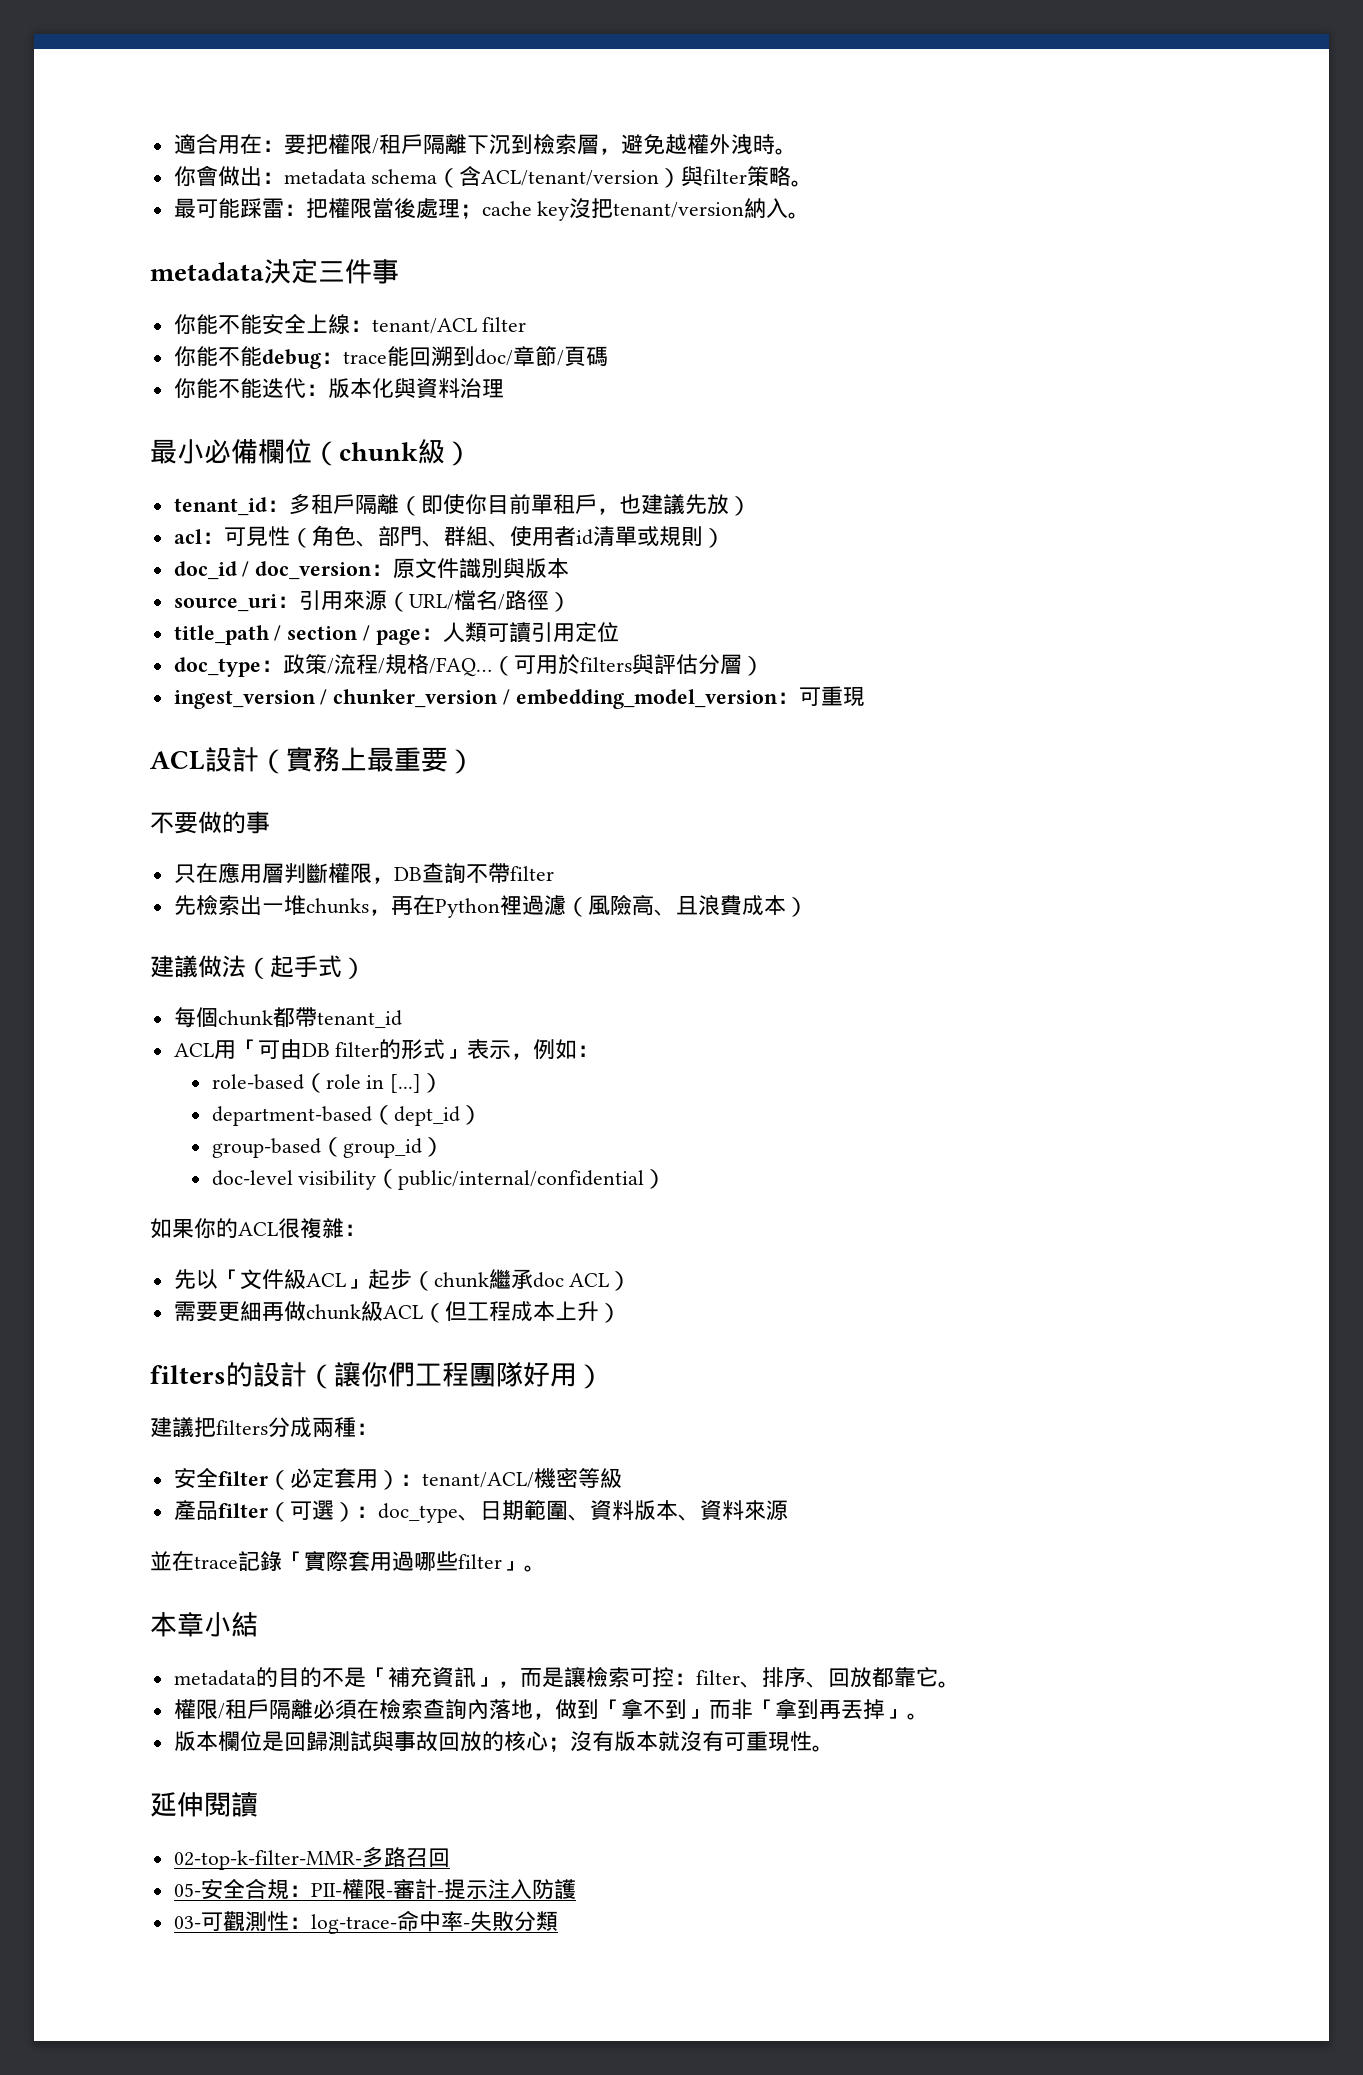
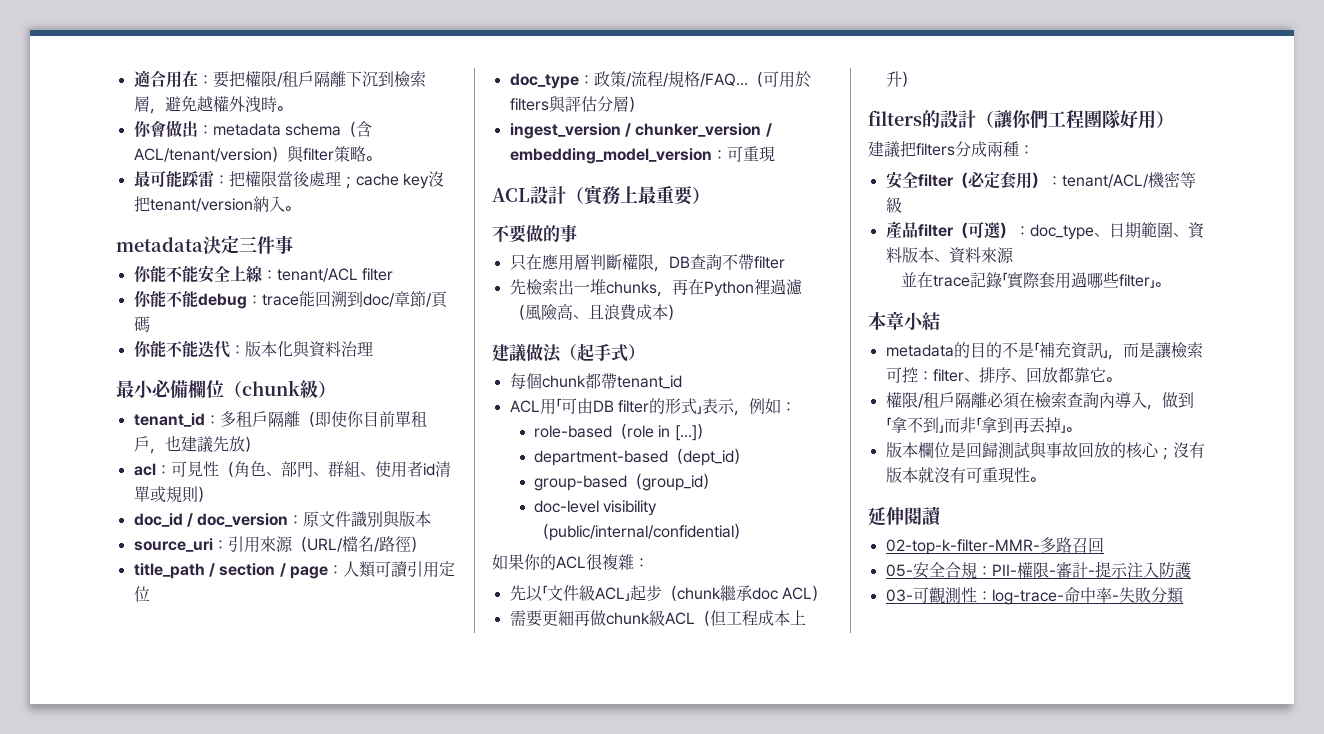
[488,1699,533,1720] 落地 -> [1114,392,1147,408] 導入

